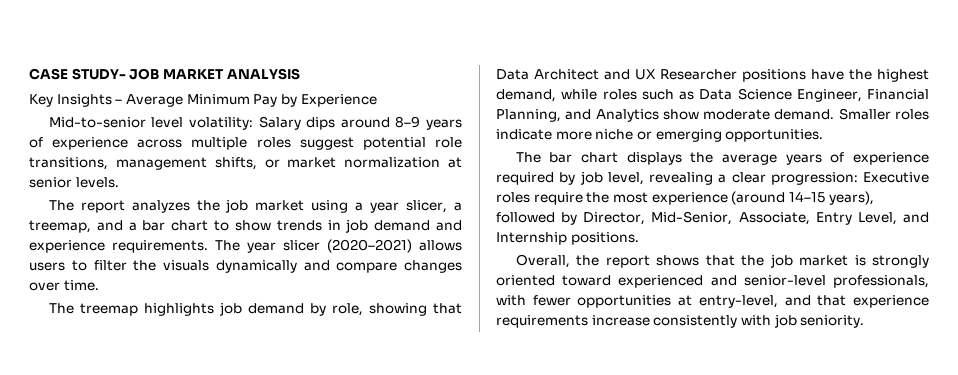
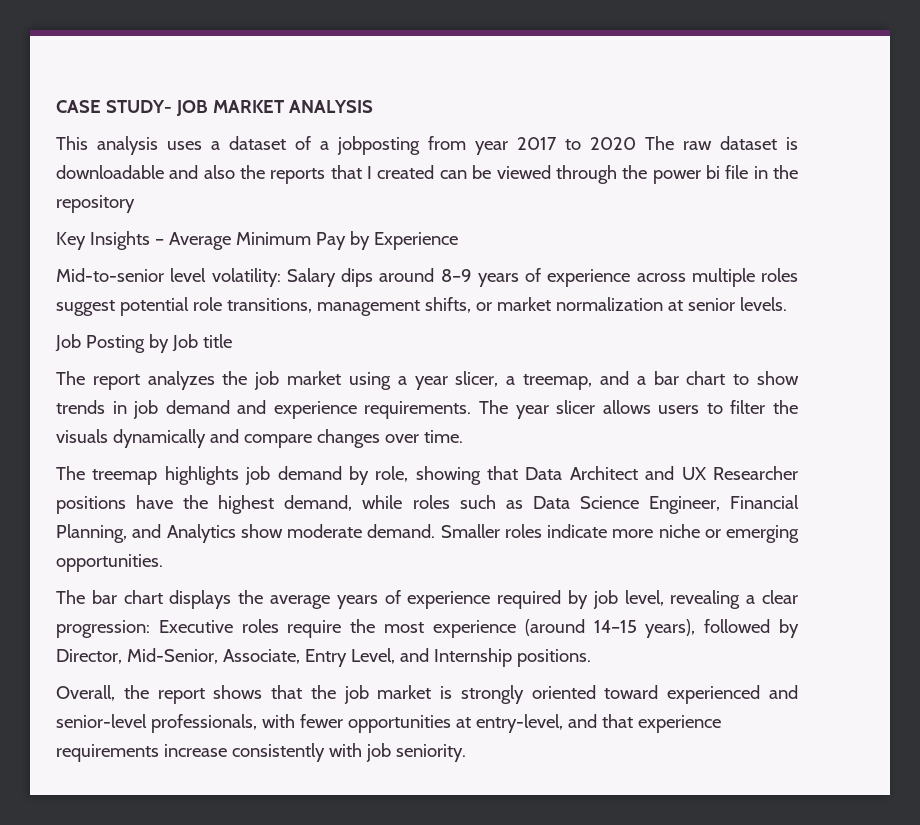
(300, 74) none -> [56,136,798,155] [56,165,799,184] [56,195,135,213] // This analysis uses a dataset of a jobposting from year 2017 to 2020 The raw dataset is downloadable and also the reports that I created can be viewed through the power bi file in the repository
(119, 182) none -> [55,334,232,353] // Job Posting by Job title
[327,239,412,253] (2020–2021) -> (596, 407) none

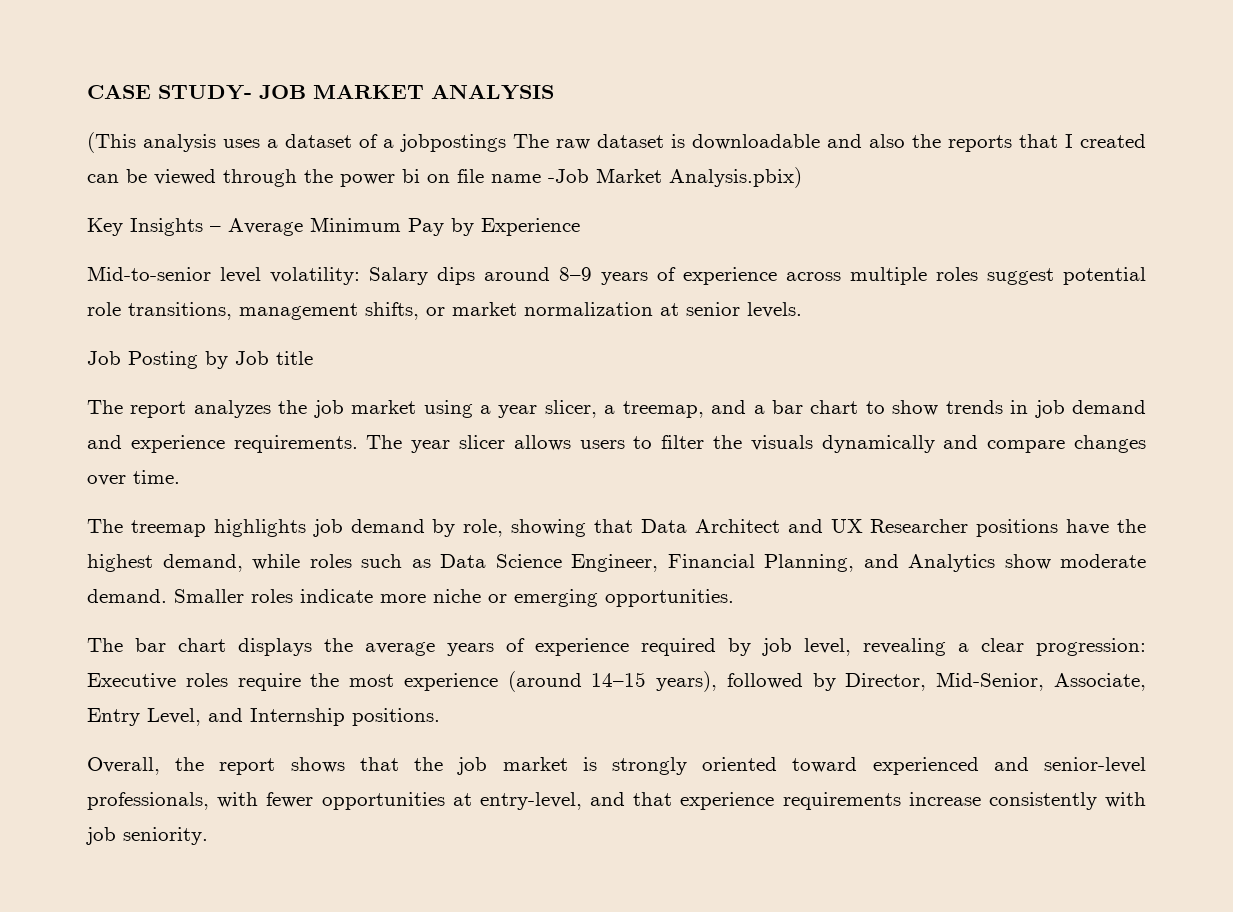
[56,136,88,150] This -> [87,132,136,153] (This
[337,136,636,155] jobposting from year 2017 to 2020 -> [400,134,506,152] jobpostings
[725,165,799,179] [56,195,135,213] file in the repository -> [427,167,802,188] on file name -Job Market Analysis.pbix)

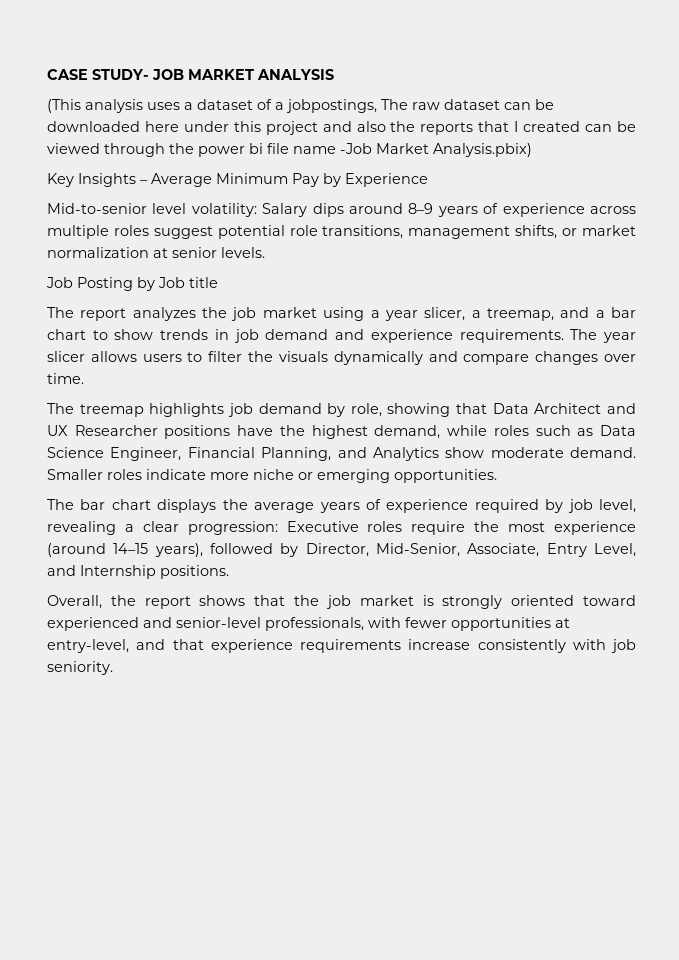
[400,134,506,152] jobpostings -> [286,99,377,113] jobpostings,
[671,134,820,150] is downloadable -> [504,99,554,110] [47,121,318,135] can be downloaded here under this project
[427,174,450,183] on -> (263, 148) none

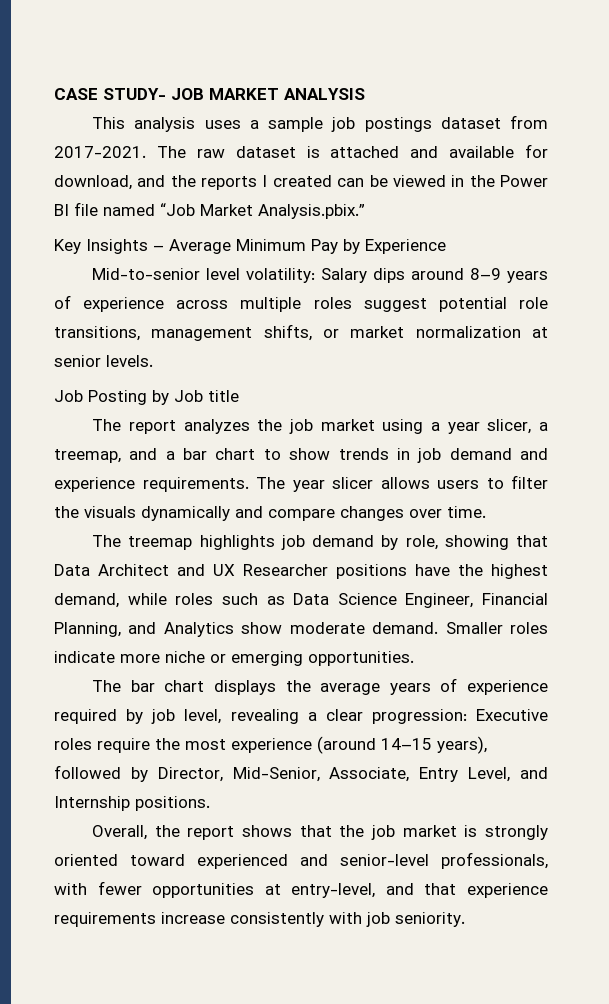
[47,99,81,113] (This -> [92,117,126,129] This
[197,99,554,113] [47,121,386,135] dataset of a jobpostings, The raw dataset can be downloaded here under this project and also -> [268,115,548,132] [54,144,548,158] [54,175,166,190] sample job postings dataset from 2017-2021. The raw dataset is attached and available for download, and
[478,121,510,132] that -> (258, 183) none
[104,143,532,157] through the power bi file name -Job Market Analysis.pbix) -> [451,175,549,187] [54,202,365,219] in the Power BI file named “Job Market Analysis.pbix.”

